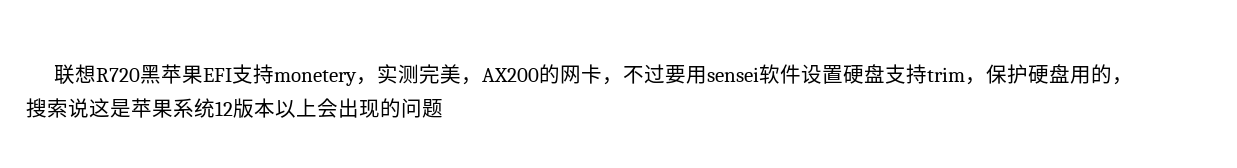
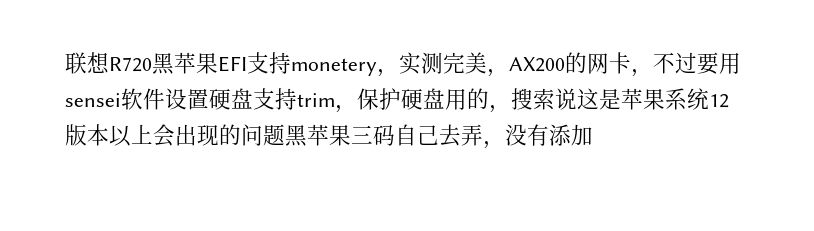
(443, 108) none -> [285,124,593,149] 黑苹果三码自己去弄，没有添加

